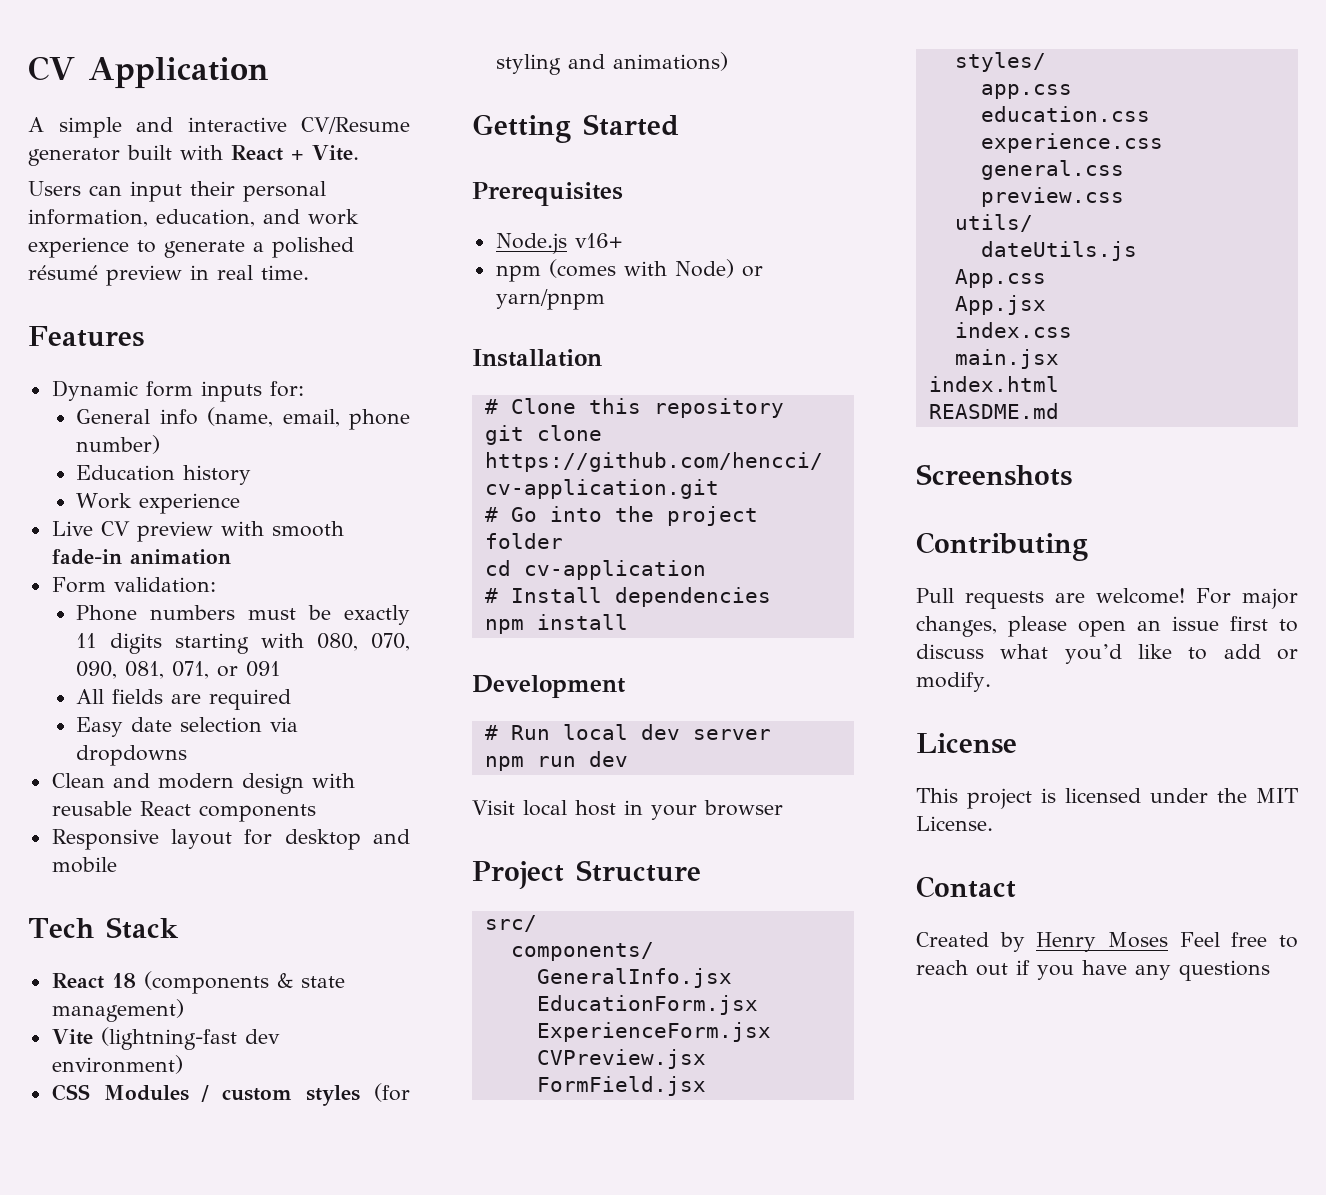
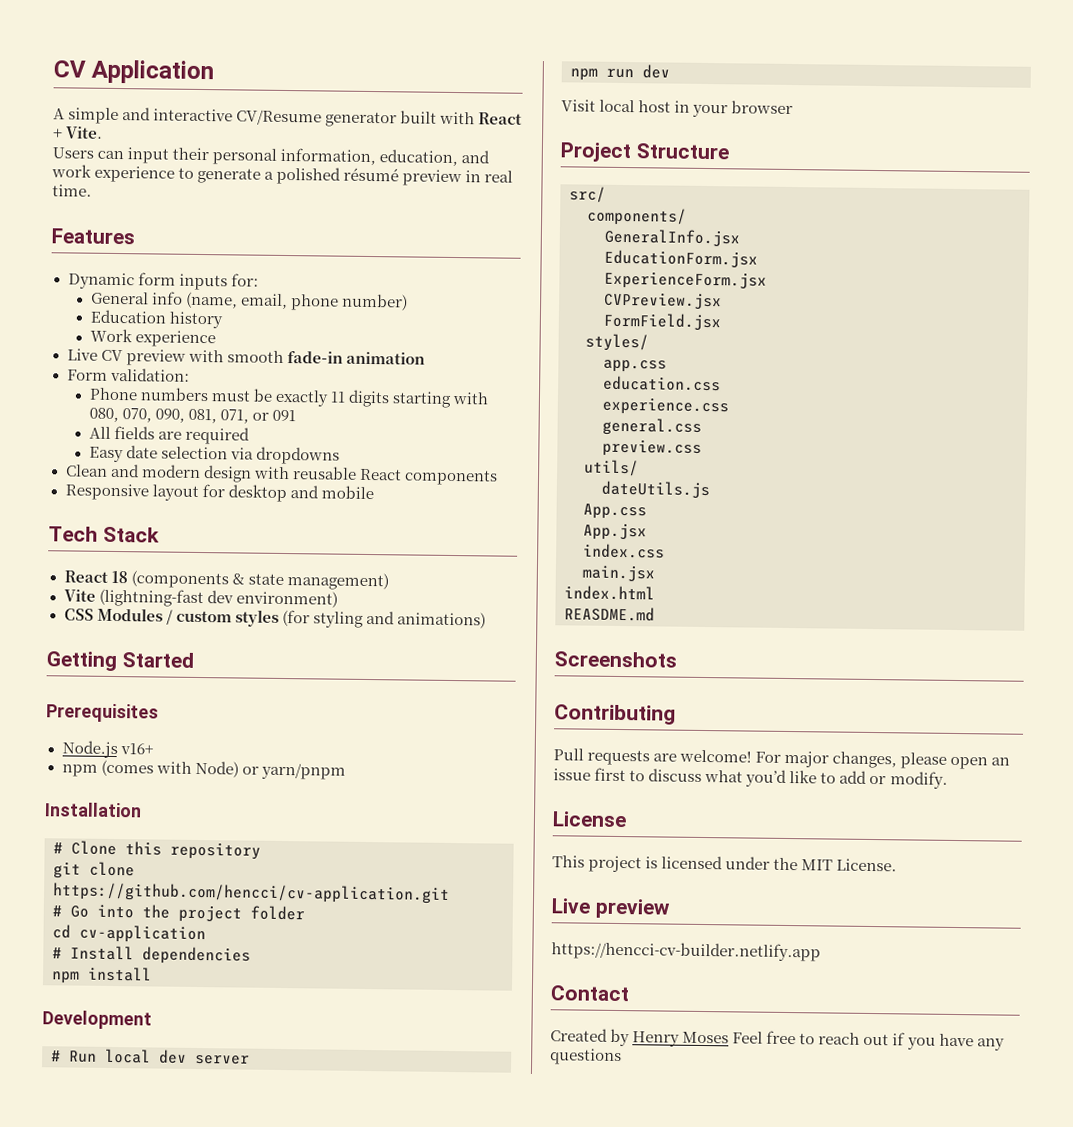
(993, 823) none -> [551,898,671,919] [551,941,821,962] // Live preview // https://hencci-cv-builder.netlify.app

